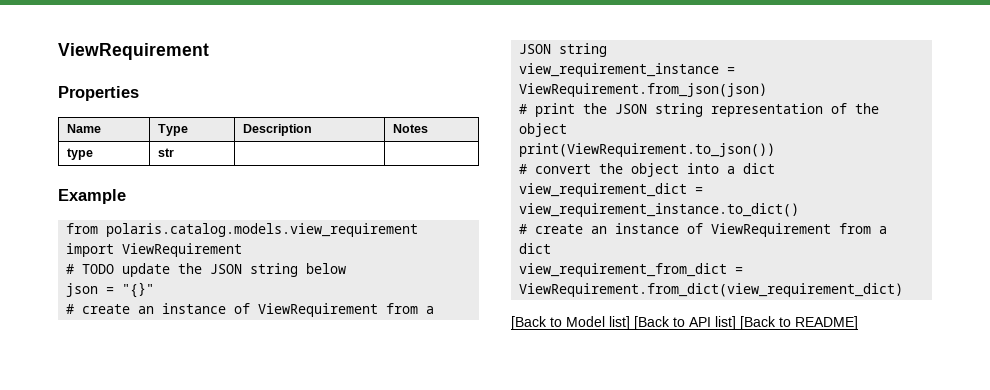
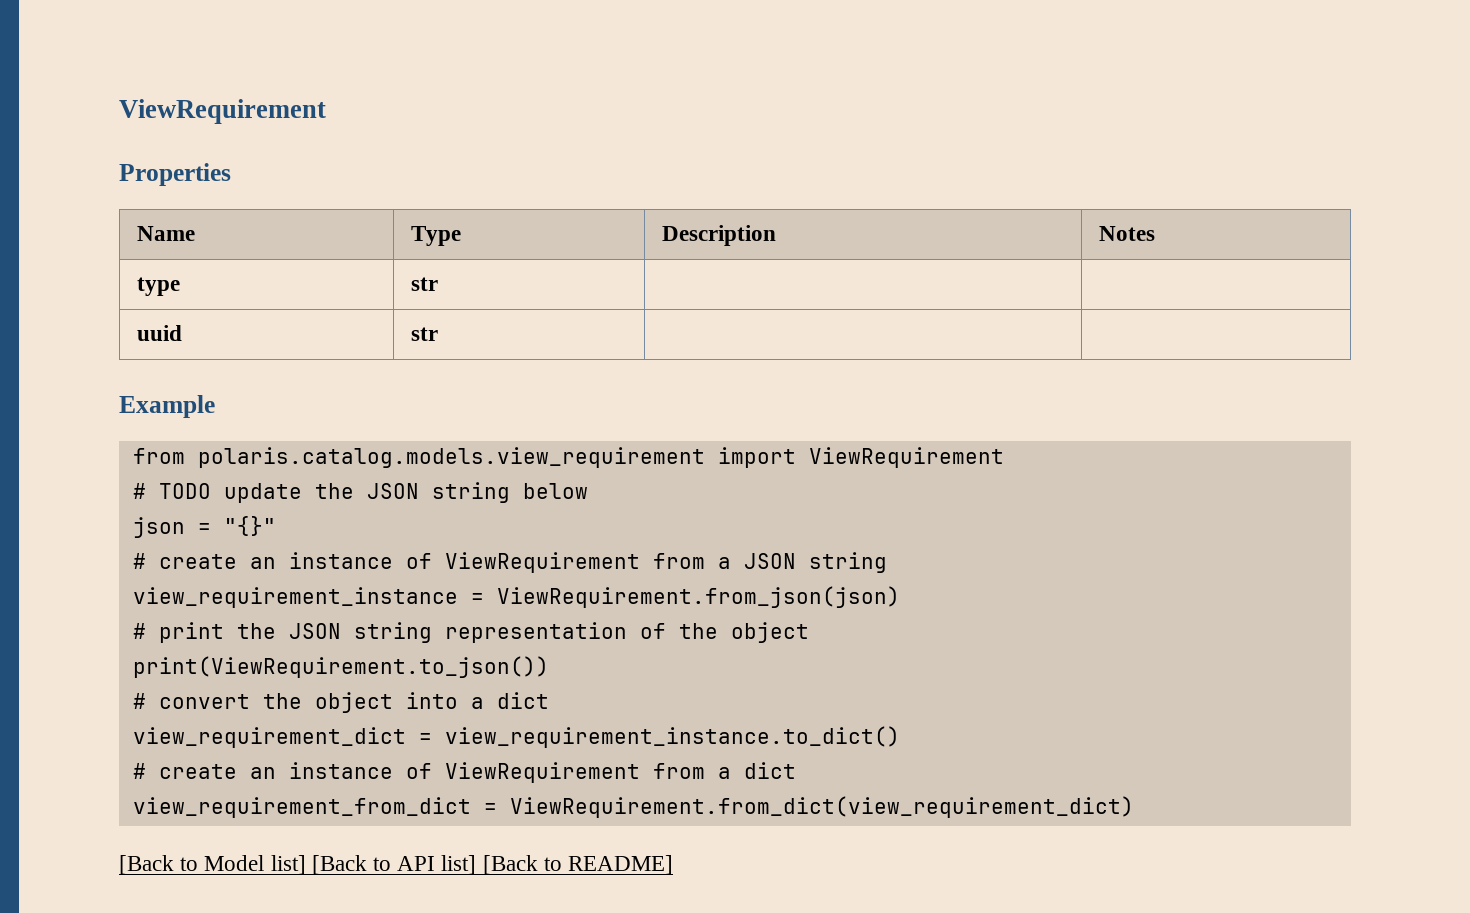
(175, 152) none -> [136,325,182,341] [410,327,438,341] // uuid | str | |

